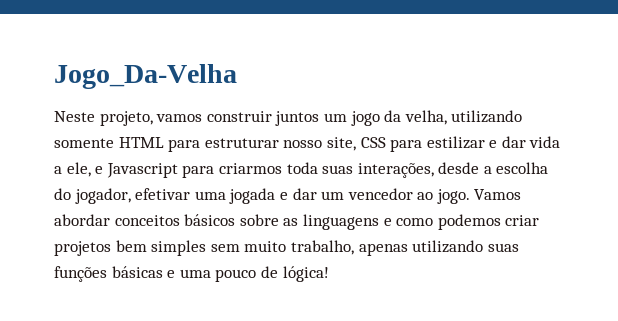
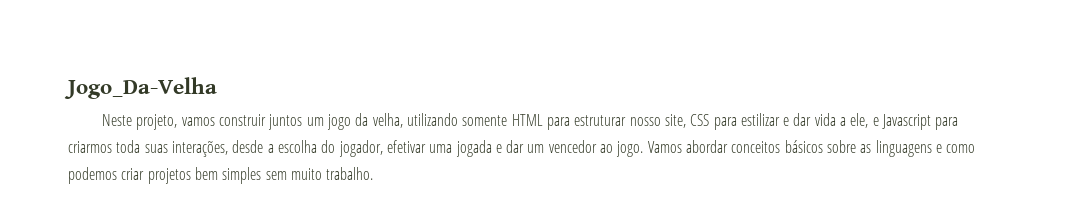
[290,240,519,256] [54,266,329,282] trabalho, apenas utilizando suas funções básicas e uma pouco de lógica! -> [326,167,374,180] trabalho.

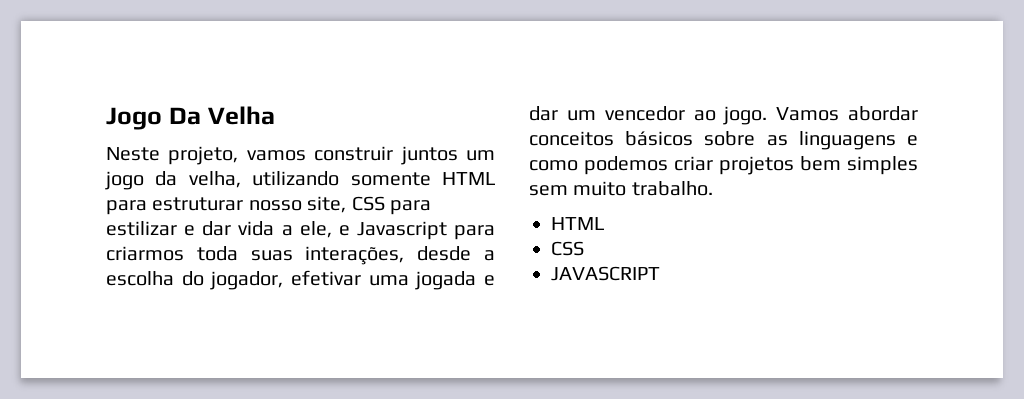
[64,77,217,99] Jogo_Da-Velha -> [106,106,275,130] Jogo Da Velha
(374, 173) none -> [551,217,604,230] [551,241,584,256] [551,266,660,281] // HTML // CSS // JAVASCRIPT

